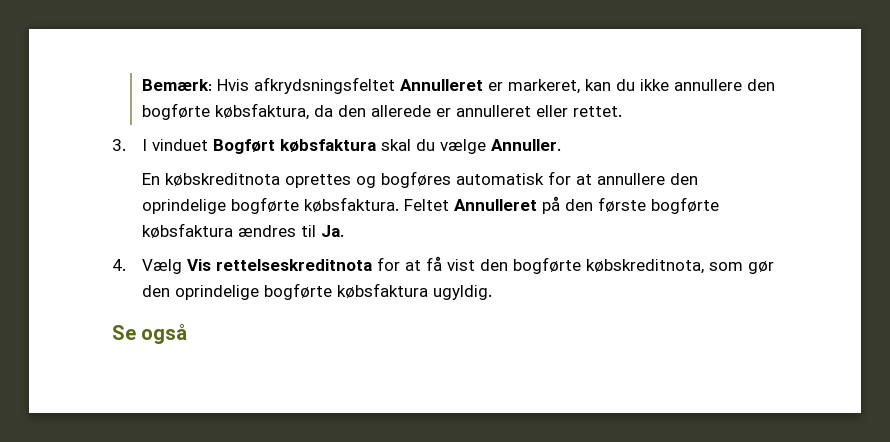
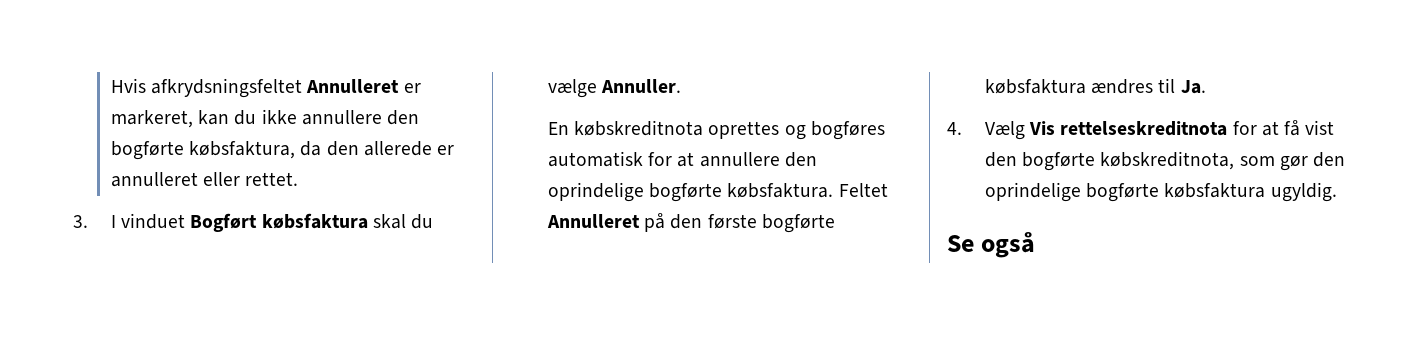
[141,79,212,91] Bemærk: -> (110, 85) none

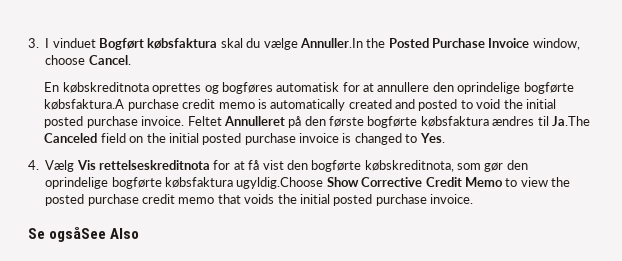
[110,78,421,98] [110,109,420,128] [110,141,455,160] [110,172,299,187] Hvis afkrydsningsfeltet Annulleret er markeret, kan du ikke annullere den bogførte købsfaktura, da den allerede er annulleret eller rettet. // -> (28, 43) none
[601,79,682,93] Annuller. -> [299,38,580,50] [45,55,131,65] Annuller.In the Posted Purchase Invoice window, choose Cancel.
[727,183,834,198] købsfaktura. -> [44,99,556,111] [44,116,185,128] købsfaktura.A purchase credit memo is automatically created and posted to void the initial posted purchase invoice.
[1180,80,1206,94] Ja. -> [551,116,590,126] [44,133,445,145] Ja.The Canceled field on the initial posted purchase invoice is changed to Yes.
[1270,182,1337,202] ugyldig. -> [236,177,570,189] [45,194,473,206] ugyldig.Choose Show Corrective Credit Memo to view the posted purchase credit memo that voids the initial posted purchase invoice.
[981,232,1036,258] også -> [49,227,140,242] ogsåSee Also

